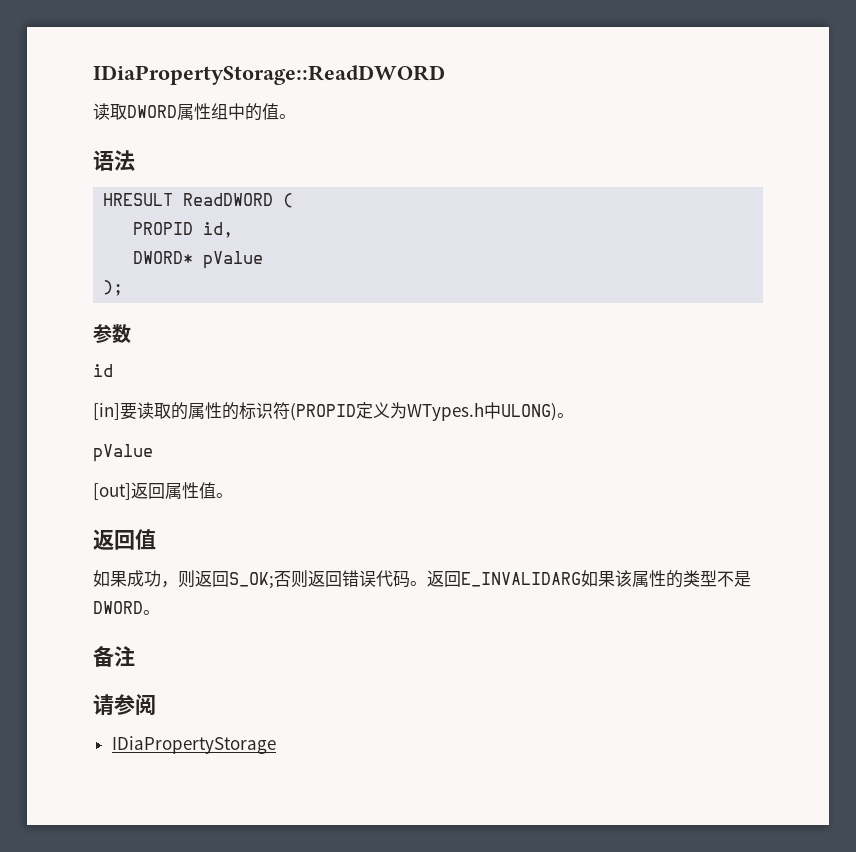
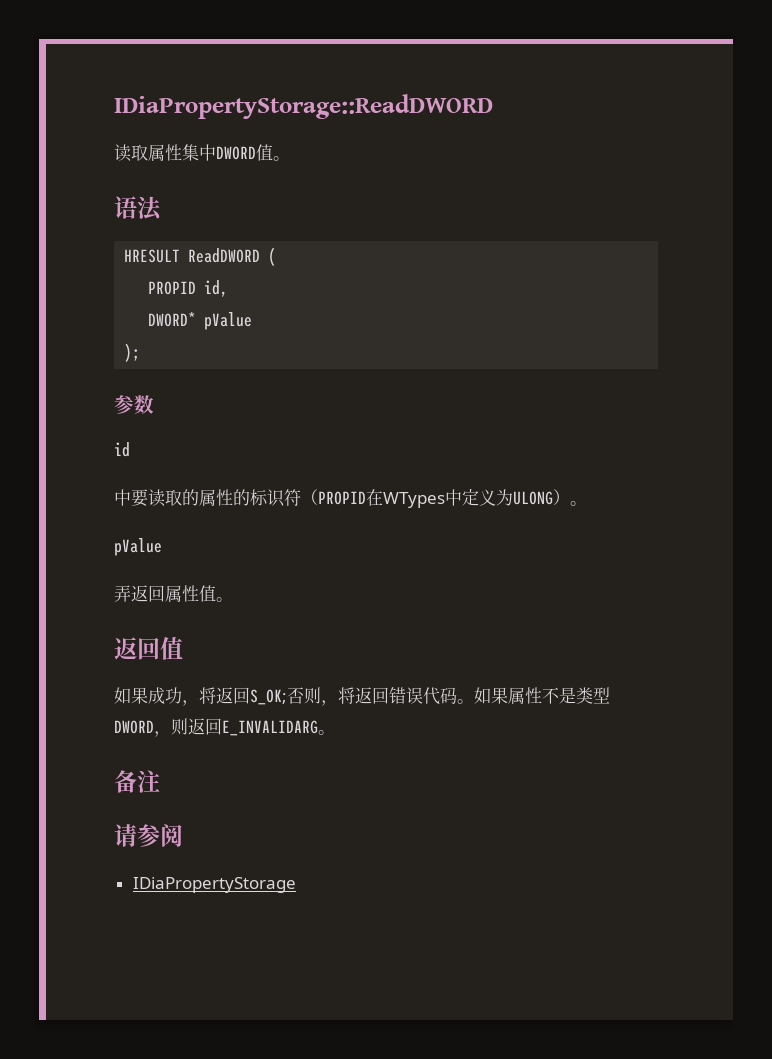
[127,103,262,121] DWORD属性组中的 -> [148,144,256,161] 属性集中DWORD
[93,403,120,420] [in] -> [114,489,131,506] 中
[290,402,557,421] (PROPID定义为WTypes.h中ULONG) -> [301,489,570,508] （PROPID在WTypes中定义为ULONG）
[93,483,131,500] [out] -> [114,585,131,602] 弄
[178,570,195,588] 则 -> [199,687,216,704] 将
(308, 579) none -> [321,687,355,706] ，将
[427,570,751,588] [93,601,143,614] 返回E_INVALIDARG如果该属性的类型不是DWORD -> [474,687,610,704] [114,718,318,737] 如果属性不是类型DWORD，则返回E_INVALIDARG

